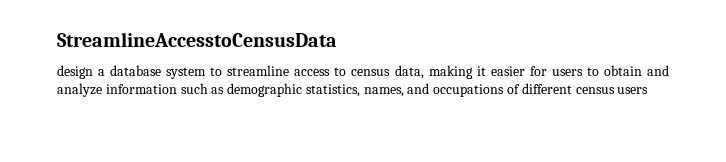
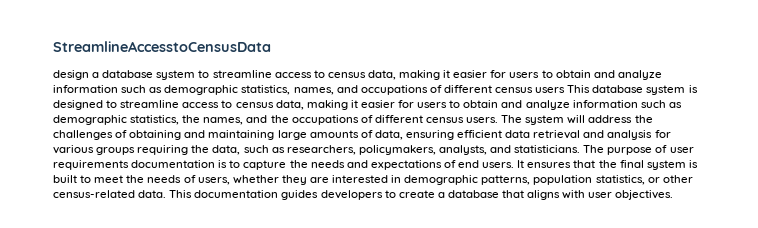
(649, 90) none -> [567,85,698,95] [53,100,682,110] [53,115,653,125] [53,130,671,140] [53,145,694,155] [53,160,698,170] [53,175,693,185] [53,190,674,200] This database system is designed to streamline access to census data, making it easier for users to obtain and analyze information such as demographic statistics, the names, and the occupations of different census users. The system will address the challenges of obtaining and maintaining large amounts of data, ensuring efficient data retrieval and analysis for various groups requiring the data, such as researchers, policymakers, analysts, and statisticians. The purpose of user requirements documentation is to capture the needs and expectations of end users. It ensures that the final system is built to meet the needs of users, whether they are interested in demographic patterns, population statistics, or other census-related data. This documentation guides developers to create a database that aligns with user objectives.

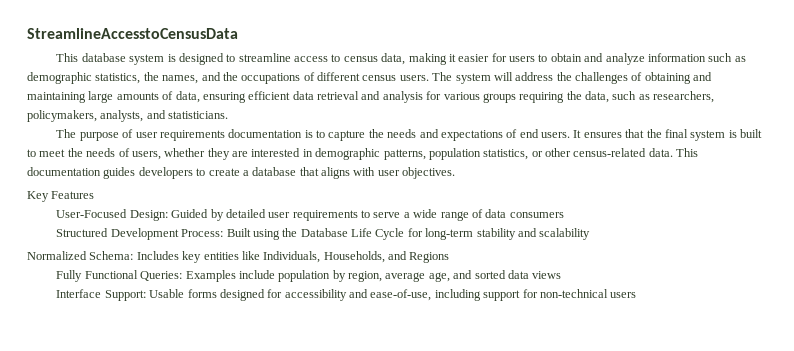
[53,70,662,80] [53,85,566,95] design a database system to streamline access to census data, making it easier for users to obtain and analyze information such as demographic statistics, names, and occupations of different census users -> (238, 33) none
(581, 149) none -> (229, 115) //
(674, 195) none -> [27,191,95,202] [56,209,564,221] [56,228,591,240] [27,251,450,263] [56,270,562,282] [56,289,637,301] // Key Features // User-Focused Design: Guided by detailed user requirements to serve a wide range of data consumers // Structured Development Process: Built using the Database Life Cycle for long-term stability and scalability // Normalized Schema: Includes key entities like Individuals, Households, and Regions // Fully Functional Queries: Examples include population by region, average age, and sorted data views // Interface Support: Usable forms designed for accessibility and ease-of-use, including support for non-technical users

